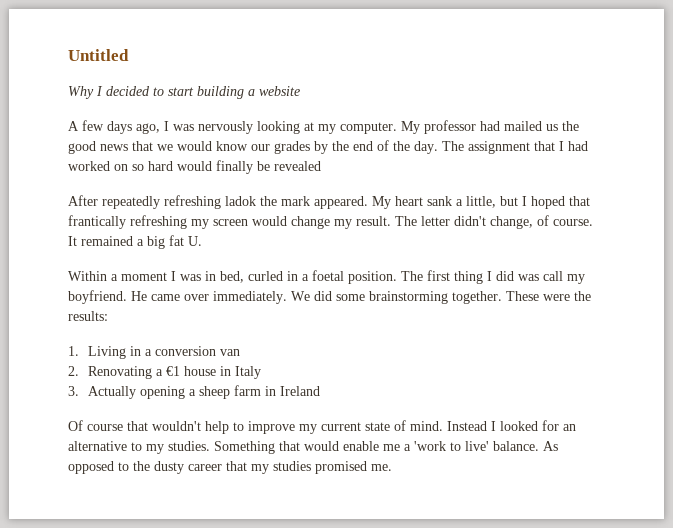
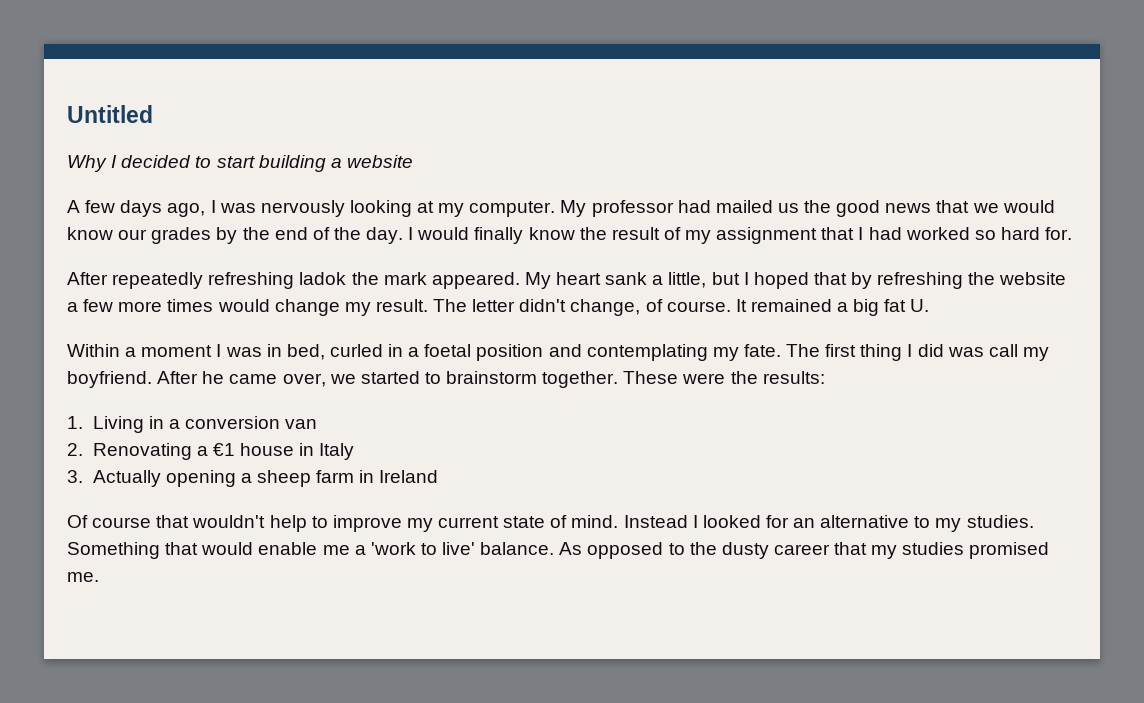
[442,141,464,151] The -> [408,227,712,244] I would finally know the result of my
[114,164,128,171] on -> (970, 233) none
[177,160,321,174] would finally be revealed -> [1045,227,1073,240] for.
[68,215,248,229] frantically refreshing my screen -> [851,272,1067,289] [67,299,214,312] by refreshing the website a few more times
[348,271,397,284] position. -> [476,344,781,361] position and contemplating my fate.
[131,291,448,304] He came over immediately. We did some brainstorming -> [157,371,538,387] After he came over, we started to brainstorm

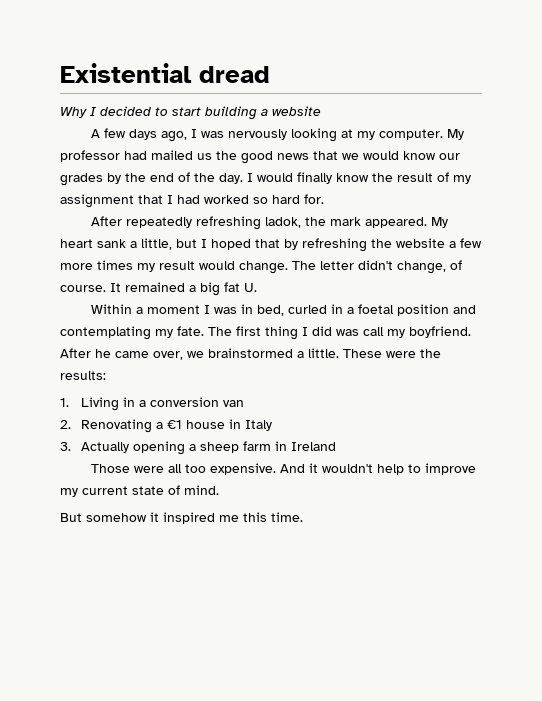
[67,105,153,123] Untitled -> [60,63,270,83] Existential dread
[299,272,347,285] ladok -> [265,217,302,228] ladok,
[217,299,428,316] would change my result. -> [137,261,288,274] my result would change.
[360,371,619,388] started to brainstorm together. -> [208,348,339,358] brainstormed a little.
[67,515,190,528] Of course that -> [91,463,319,475] Those were all too expensive. And it
[623,515,1034,532] [67,542,1050,559] [67,572,99,582] Instead I looked for an alternative to my studies. Something that would enable me a 'work to live' balance. As opposed to the dusty career that my studies promised me. -> [60,512,303,524] // But somehow it inspired me this time.

